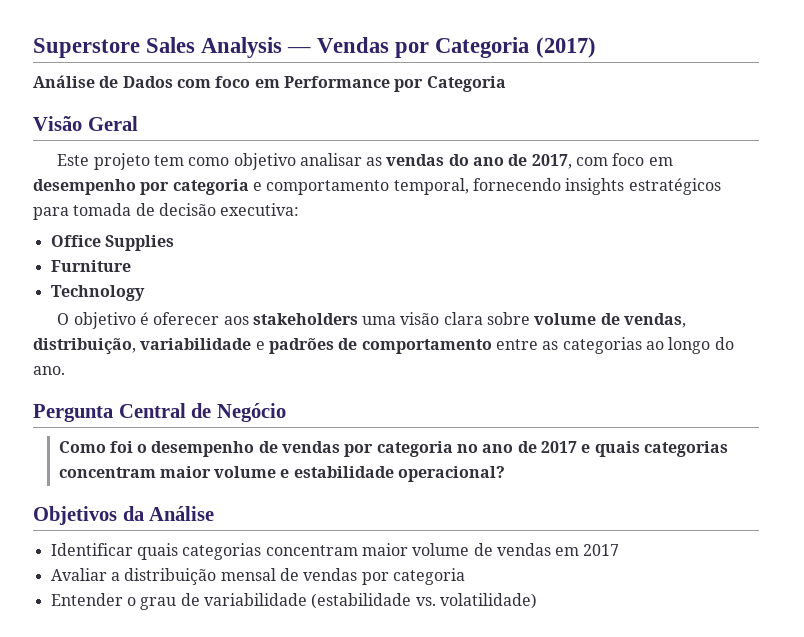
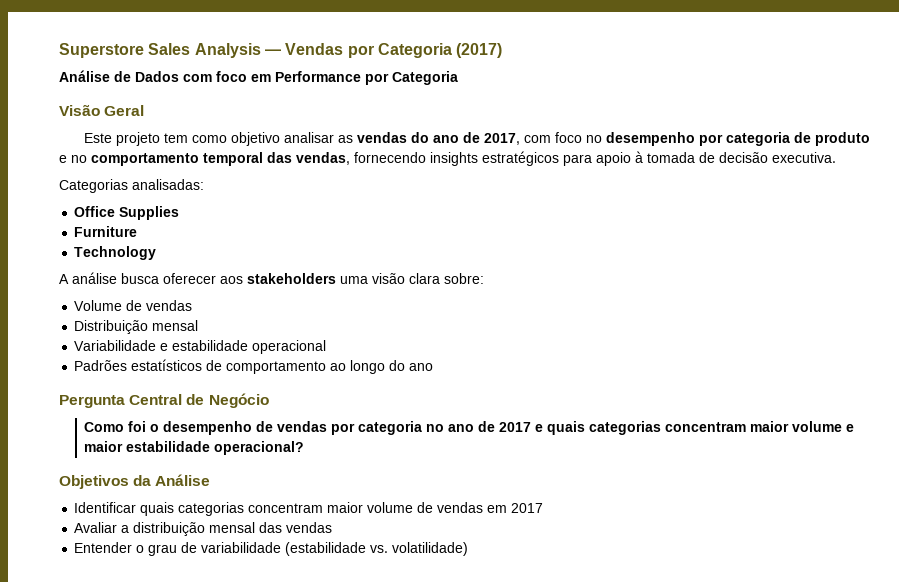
[648,157,673,166] em -> [585,135,602,143] no
[252,178,469,195] e comportamento temporal, -> [793,132,870,146] [59,152,350,166] de produto e no comportamento temporal das vendas,
(69, 213) none -> [596,151,643,166] apoio à
[220,203,300,216] executiva: -> [772,152,836,163] [59,179,204,193] executiva. // Categorias analisadas:
[57,312,149,329] O objetivo é -> [59,272,159,284] A análise busca
[487,312,687,328] [33,337,642,355] sobre volume de vendas, distribuição, variabilidade e padrões de comportamento entre as categorias -> [444,273,484,284] [74,300,193,311] [74,320,199,334] [74,340,327,354] [74,359,327,374] sobre: // Volume de vendas // Distribuição mensal // Variabilidade e estabilidade operacional // Padrões estatísticos de comportamento
[33,366,65,375] ano. -> [409,363,434,371] ano
(290, 473) none -> [84,441,124,452] maior
[279,568,465,585] de vendas por categoria -> [259,522,333,533] das vendas

